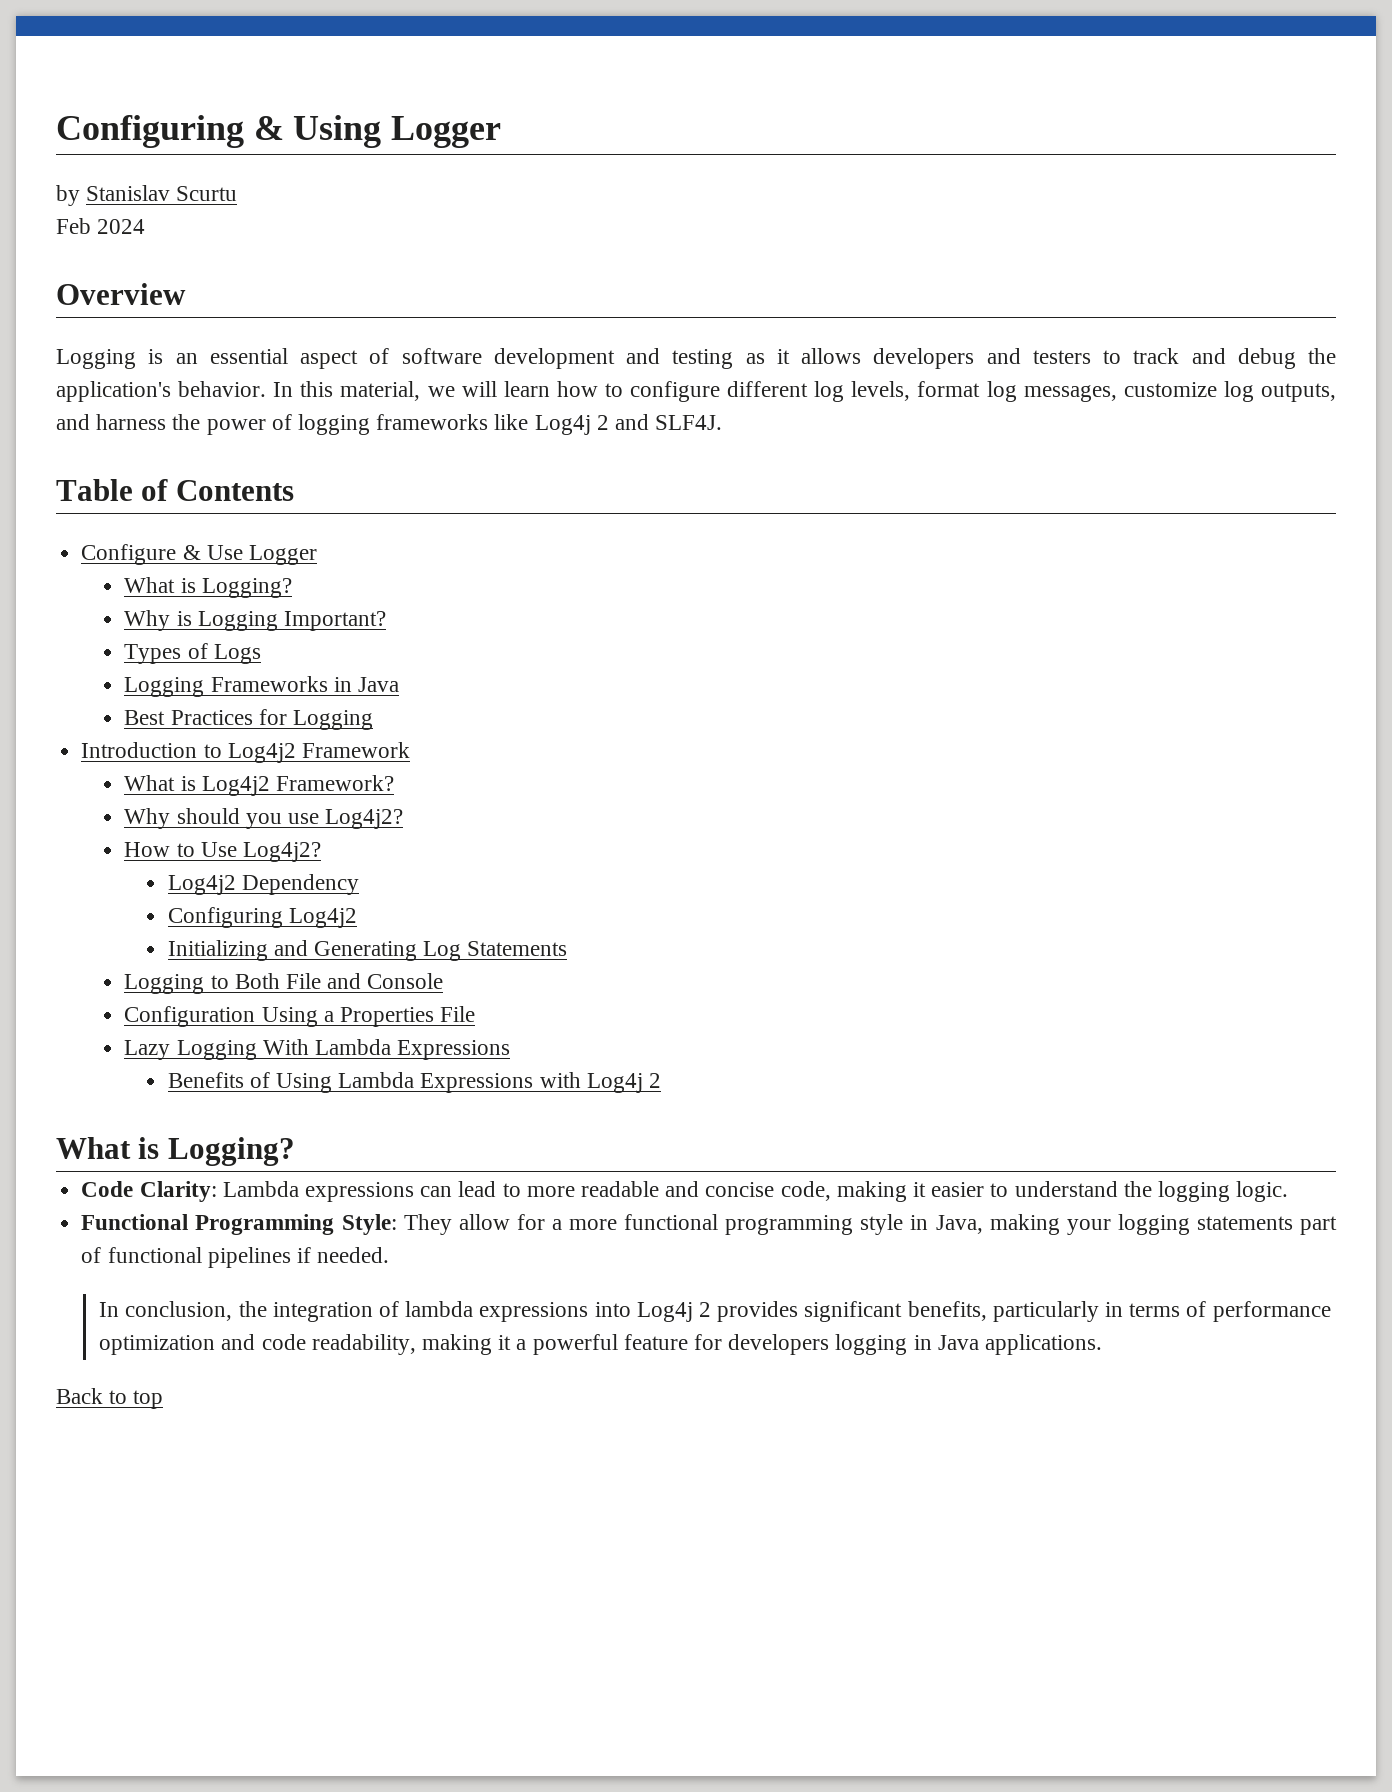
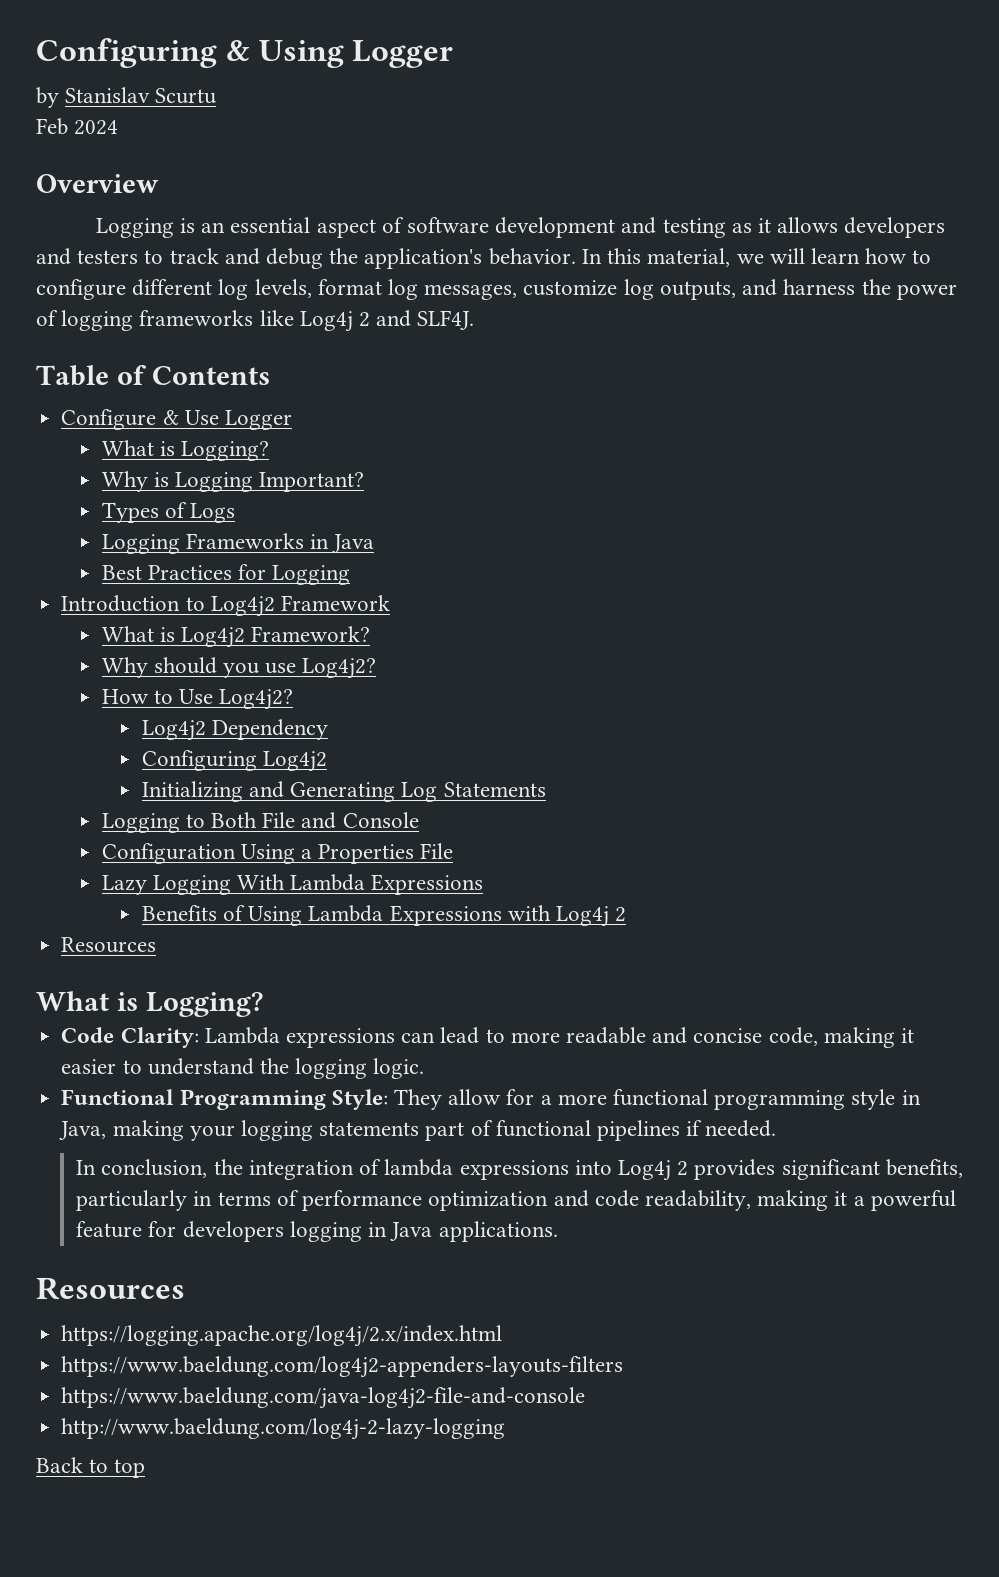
(661, 1080) none -> [61,937,157,953] // Resources
(1103, 1344) none -> [36,1277,185,1300] [61,1325,503,1347] [61,1356,624,1378] [61,1387,586,1409] [61,1418,506,1440] // Resources // https://logging.apache.org/log4j/2.x/index.html // https://www.baeldung.com/log4j2-appenders-layouts-filters // https://www.baeldung.com/java-log4j2-file-and-console // http://www.baeldung.com/log4j-2-lazy-logging

